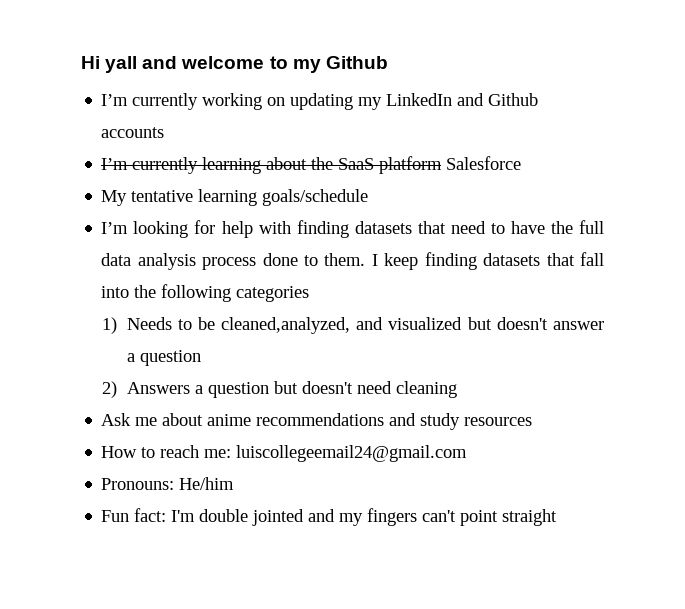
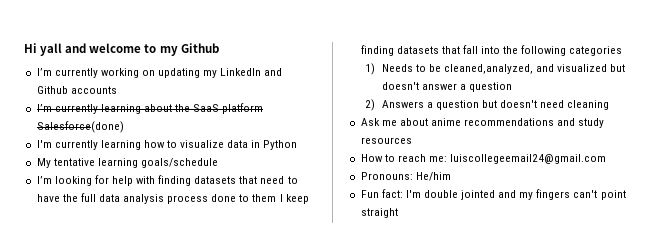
[446,156,522,170] Salesforce -> [36,121,124,133] [36,140,298,150] Salesforce(done) // I'm currently learning how to visualize data in Python
[324,253,366,266] them. -> [252,194,277,202] them

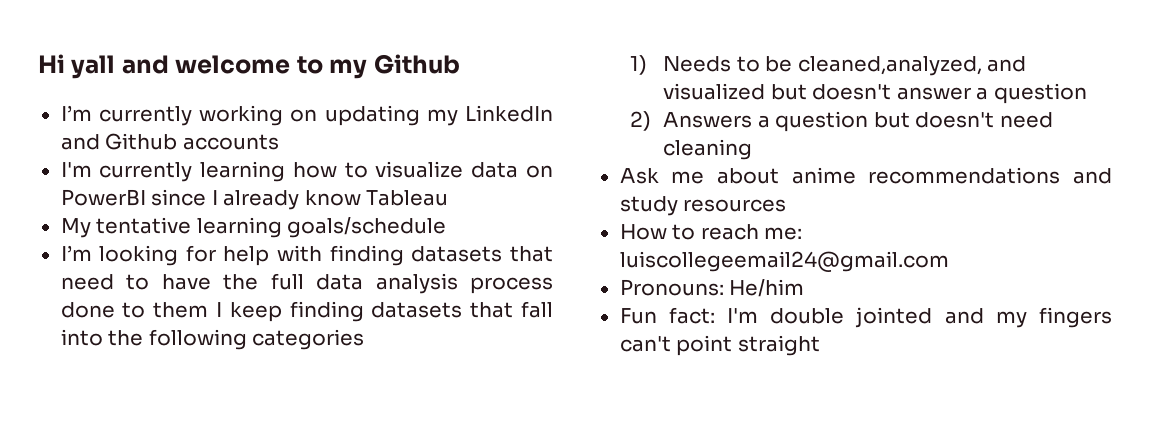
[36,103,264,114] [36,121,124,133] // I’m currently learning about the SaaS platform Salesforce(done) -> (279, 142) none
[251,140,298,150] in Python -> [526,165,553,178] [60,189,449,210] on PowerBI since I already know Tableau

